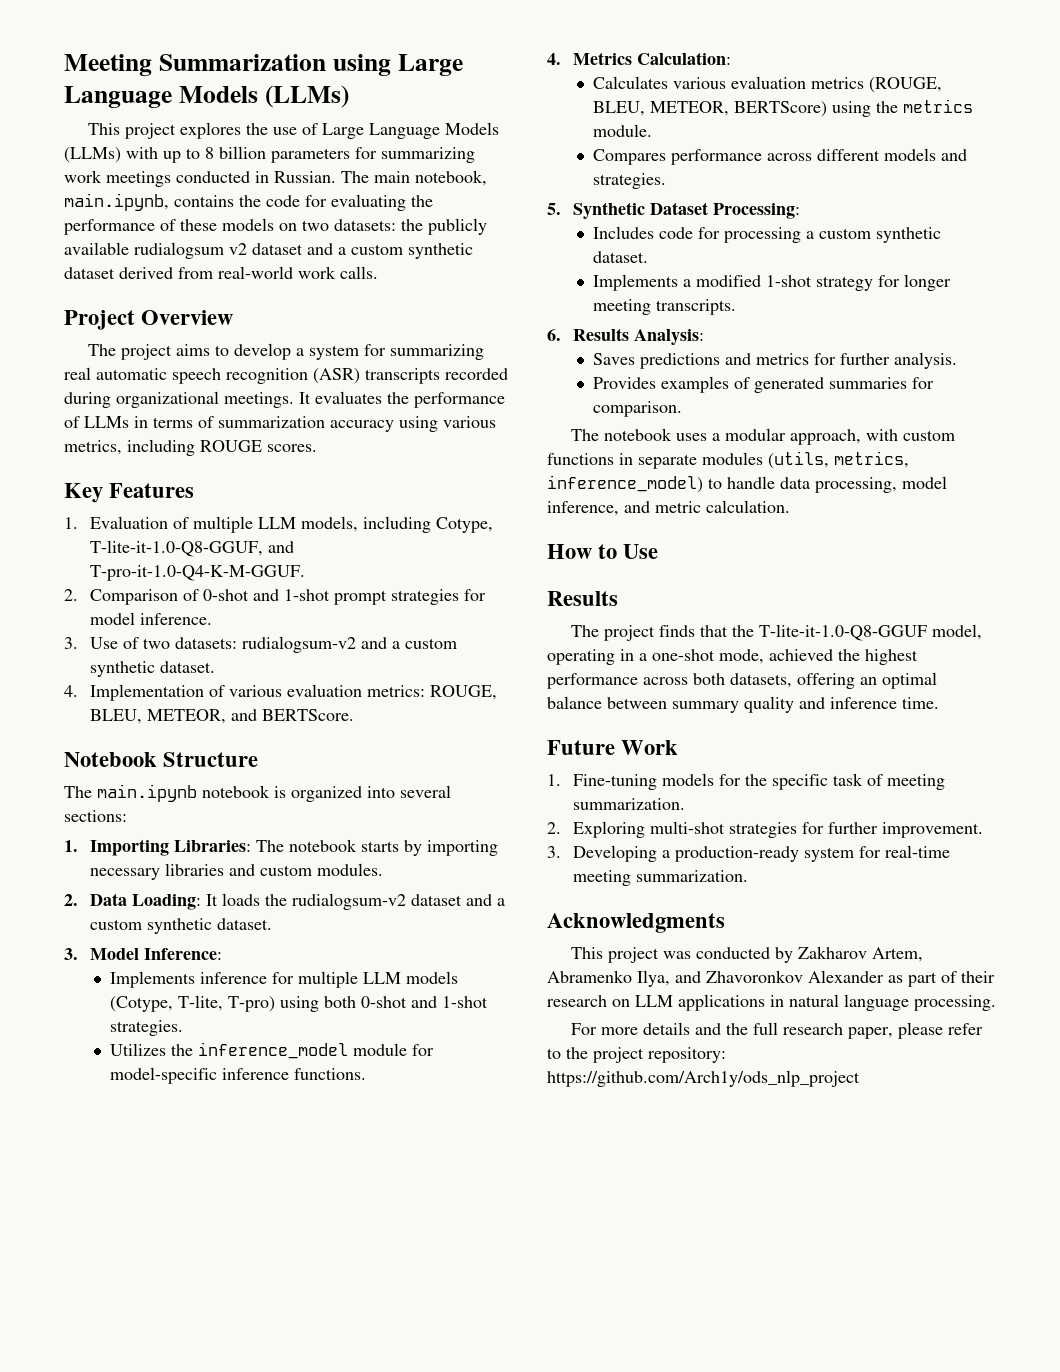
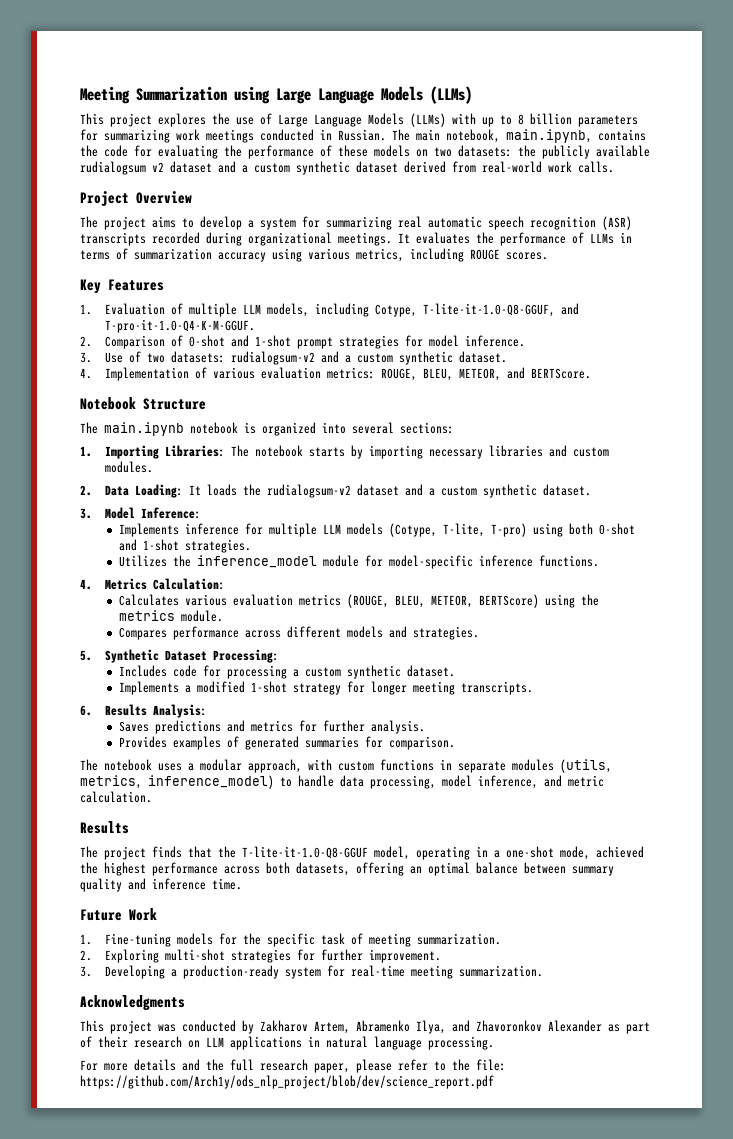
[547,544,659,559] // How to Use -> (152, 797) none
[593,1047,726,1063] [547,1070,860,1087] project repository: https://github.com/Arch1y/ods_nlp_project -> [476,1059,506,1071] [80,1075,494,1089] file: https://github.com/Arch1y/ods_nlp_project/blob/dev/science_report.pdf

